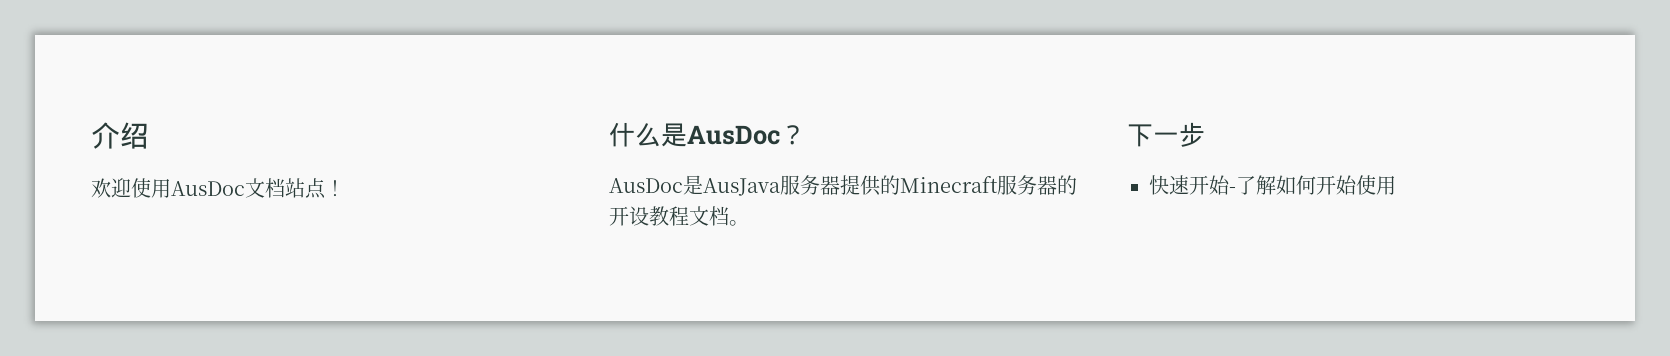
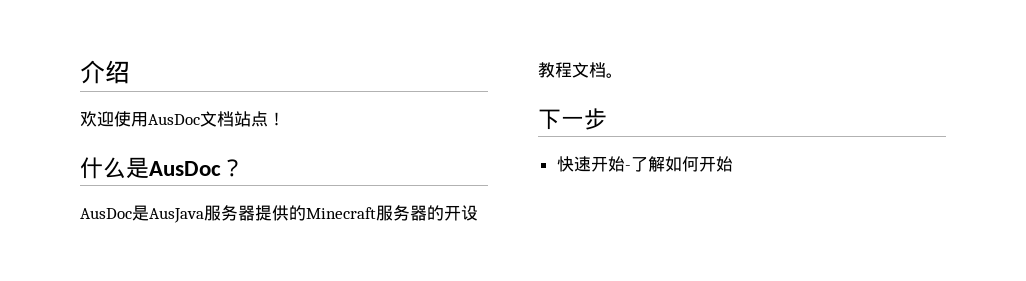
[1356,175,1396,195] 使用 -> (733, 164) none

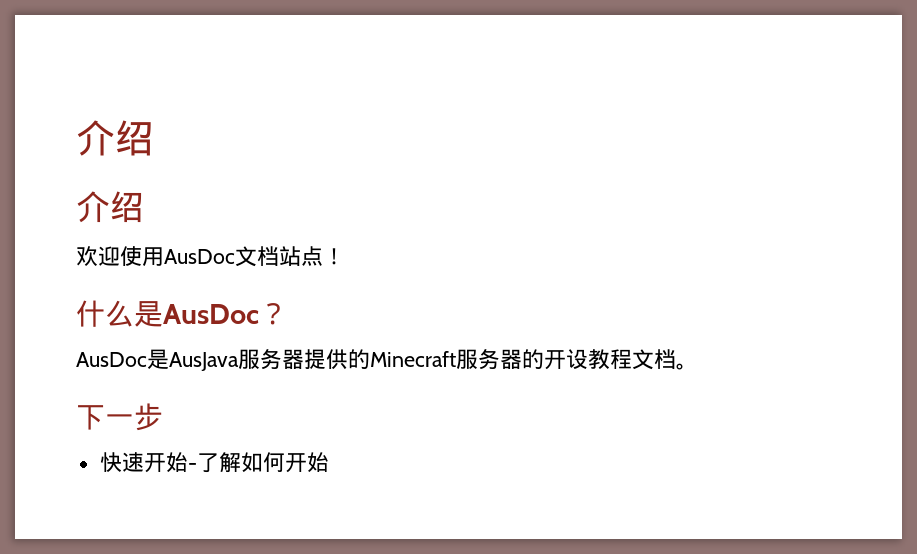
[80,60,130,84] 介绍 -> [76,120,154,156] [76,191,144,223] 介绍 // 介绍

